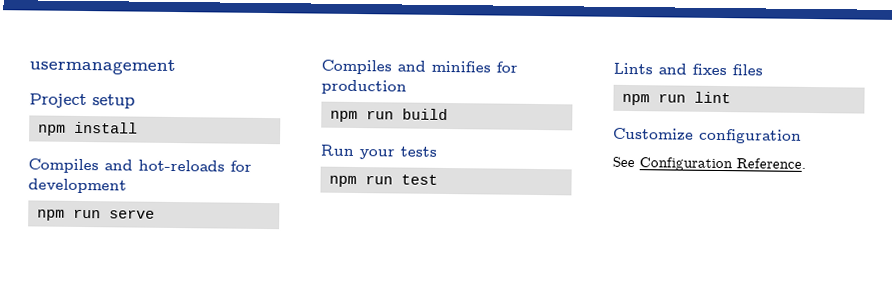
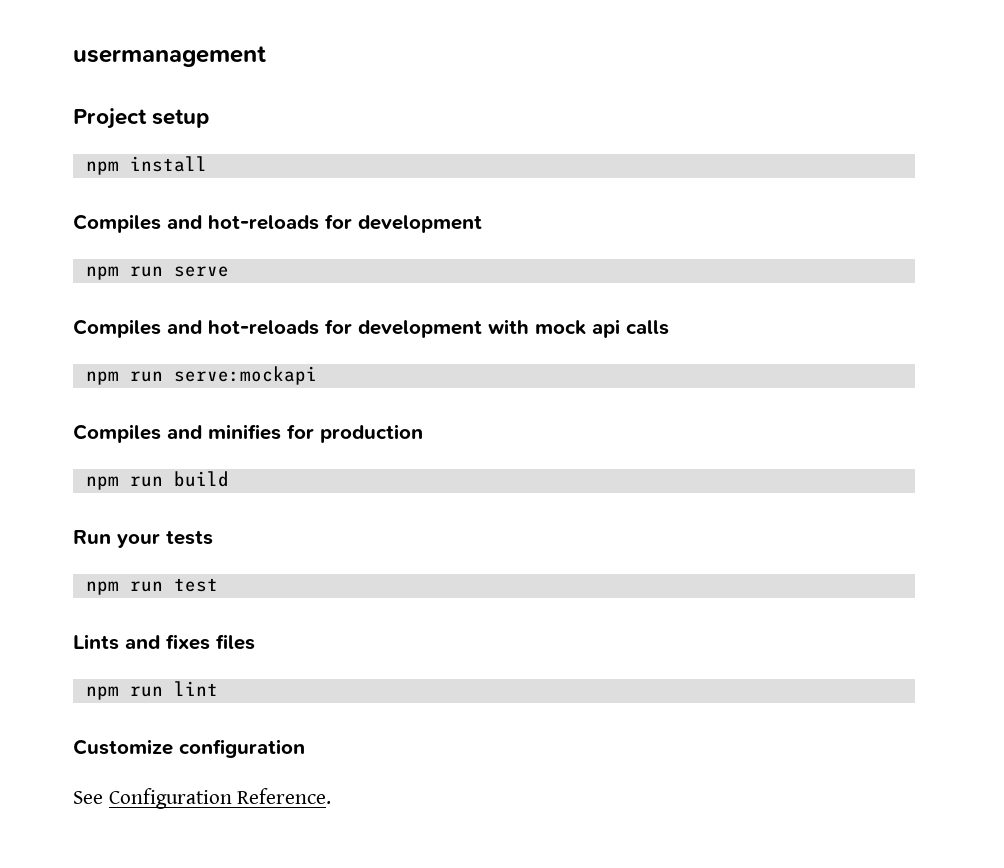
(155, 214) none -> [73,319,669,338] [85,366,317,385] // Compiles and hot-reloads for development with mock api calls // npm run serve:mockapi

